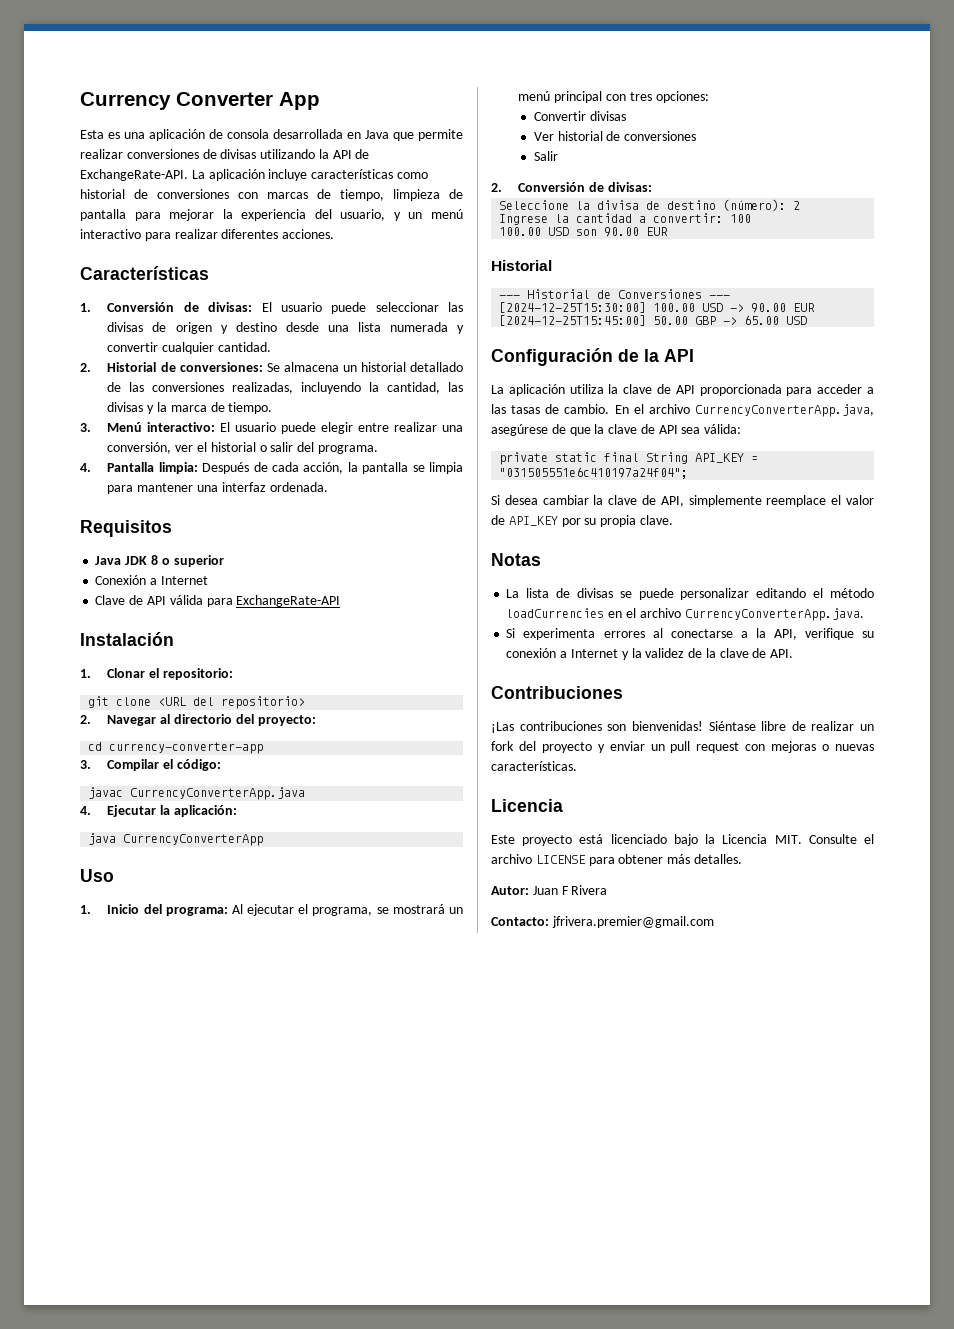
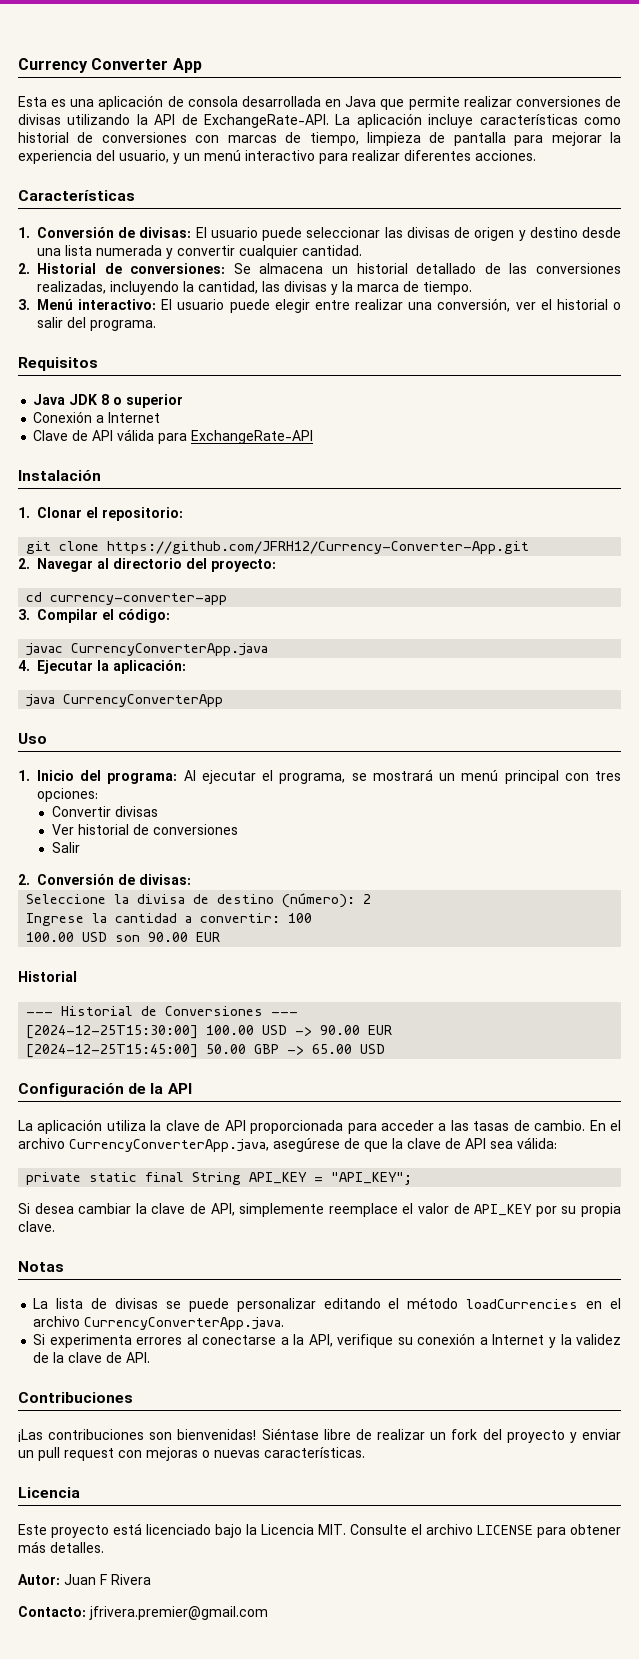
[80,462,463,474] [107,482,328,494] // 4. Pantalla limpia: Después de cada acción, la pantalla se limpia para mantener una interfaz ordenada. -> (156, 325) none
[158,696,306,709] <URL del repositorio> -> [107,541,530,554] https://github.com/JFRH12/Currency-Converter-App.git
[499,467,689,479] "031505551e6c410197a24f04"; -> [331,1172,413,1185] "API_KEY";

